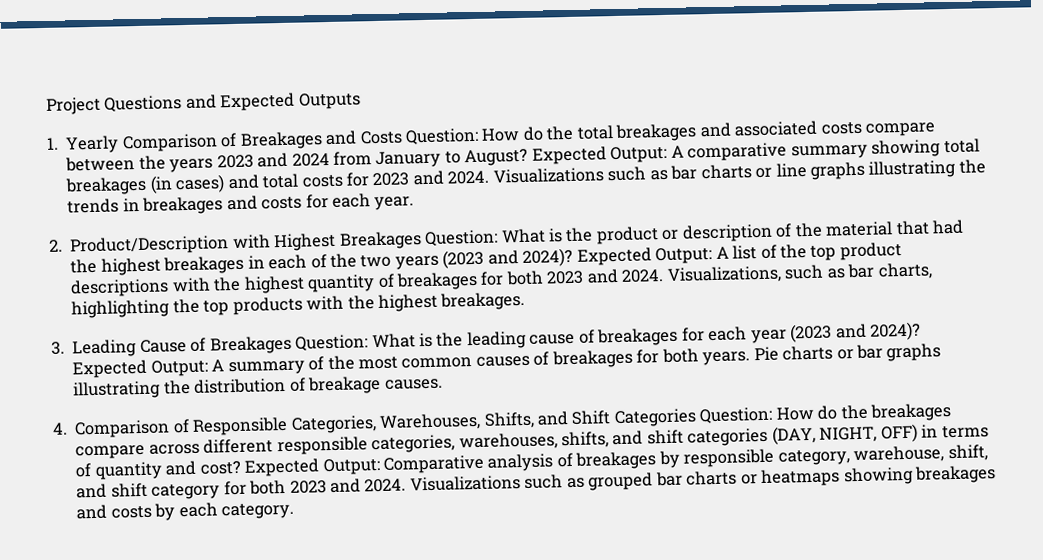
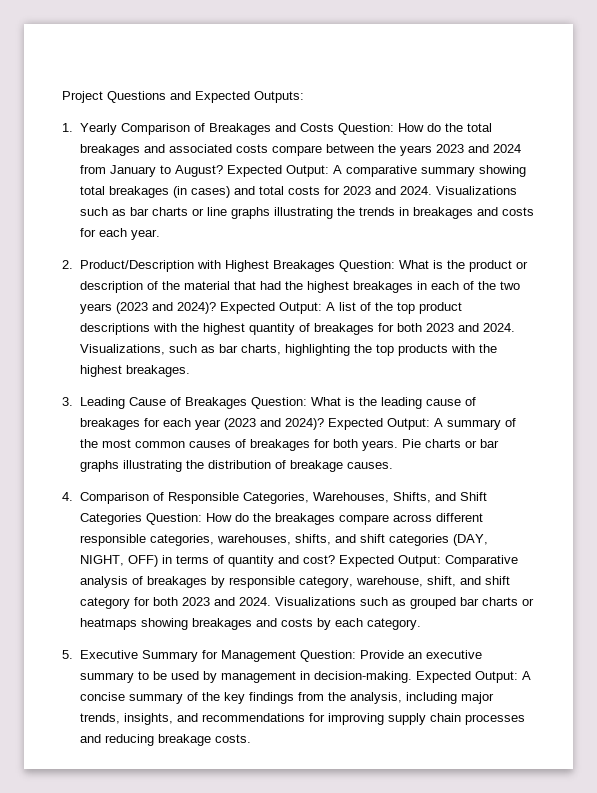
[298,92,361,110] Outputs -> [254,91,304,103] Outputs:
(295, 511) none -> [62,650,482,662] [79,671,531,683] [79,692,494,704] [79,713,525,725] [79,734,251,746] // 5. Executive Summary for Management Question: Provide an executive summary to be used by management in decision-making. Expected Output: A concise summary of the key findings from the analysis, including major trends, insights, and recommendations for improving supply chain processes and reducing breakage costs.

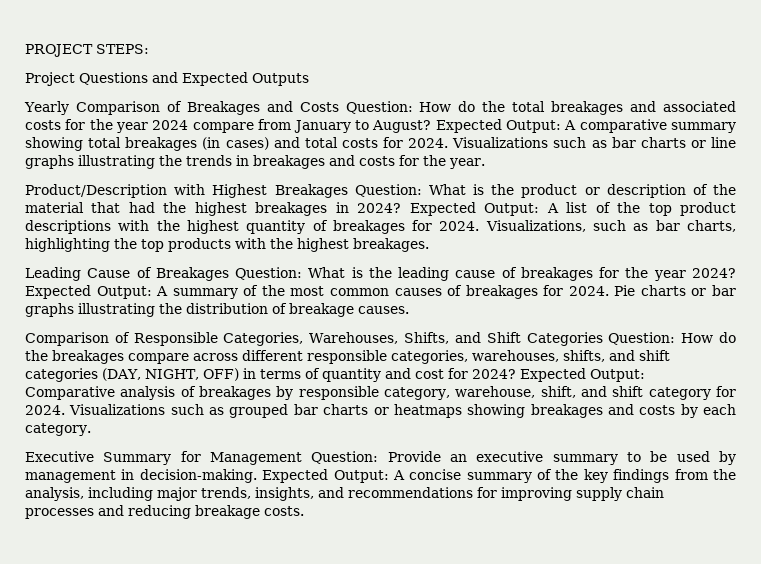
(62, 97) none -> [25,44,149,57] PROJECT STEPS: //
[254,91,304,103] [62,123,73,132] Outputs: // 1. -> [252,73,309,86] Outputs //
[271,144,521,156] compare between the years 2023 and 2024 -> [65,119,254,133] for the year 2024 compare
[342,186,396,195] 2023 and -> (403, 142) none
[98,228,127,237] each -> [423,155,446,166] the
[62,260,73,269] 2. -> (485, 163) none
[430,281,520,290] [79,302,216,314] each of the two years (2023 and 2024)? -> [357,203,402,213] 2024?
[396,323,479,332] both 2023 and -> (433, 225) none
[62,397,73,406] 3. -> (429, 245) none
[162,418,324,430] each year (2023 and 2024)? -> [625,267,736,281] the year 2024?
[332,439,398,451] both years. -> [568,286,609,296] 2024.
[62,492,73,501] 4. -> (409, 310) none
[302,555,335,564] cost? -> [414,368,516,379] cost for 2024?
[152,597,235,606] both 2023 and -> (736, 391) none
[62,650,73,659] 5. -> (91, 429) none

